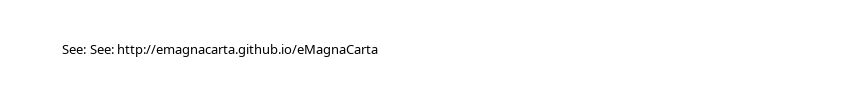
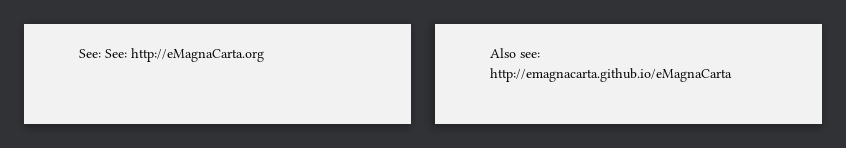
(114, 49) none -> [131,48,264,62] [490,48,540,58] http://eMagnaCarta.org // Also see:

